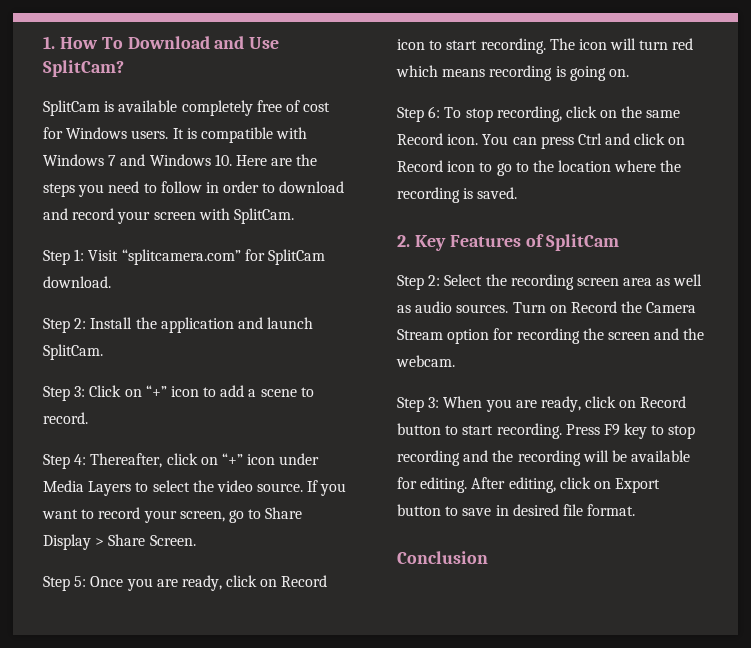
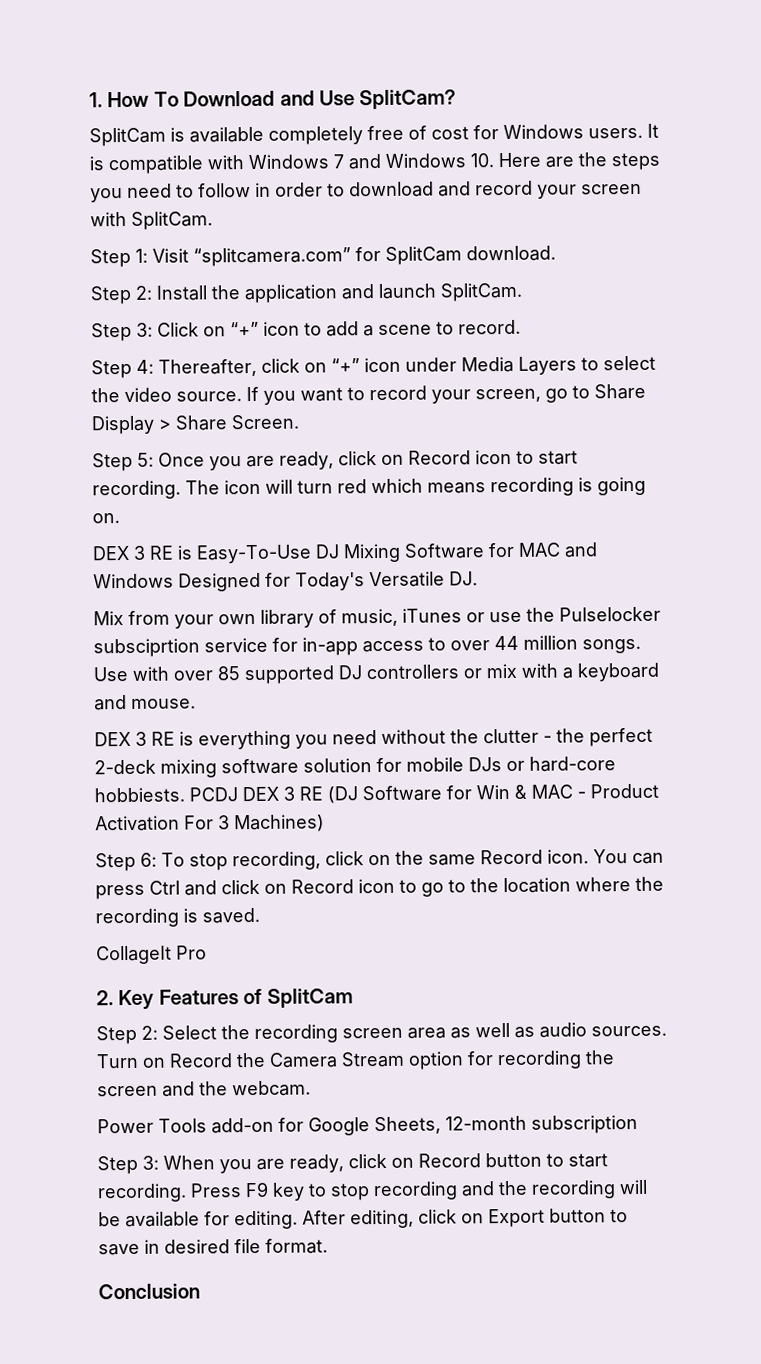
(629, 73) none -> [92,542,598,564] [93,571,478,592] [93,606,661,629] [93,635,641,658] [93,662,659,685] [94,694,196,711] [94,727,653,750] [94,756,616,778] [94,783,659,804] [95,814,325,833] // DEX 3 RE is Easy-To-Use DJ Mixing Software for MAC and Windows Designed for Today's Versatile DJ. // Mix from your own library of music, iTunes or use the Pulselocker subsciprtion service for in-app access to over 44 million songs. Use with over 85 supported DJ controllers or mix with a keyboard and mouse. // DEX 3 RE is everything you need without the clutter - the perfect 2-deck mixing software solution for mobile DJs or hard-core hobbiests. PCDJ DEX 3 RE (DJ Software for Win & MAC - Product Activation For 3 Machines)
(518, 193) none -> [96,945,207,965] // CollageIt Pro
(455, 361) none -> [97,1114,638,1136] // Power Tools add-on for Google Sheets, 12-month subscription

